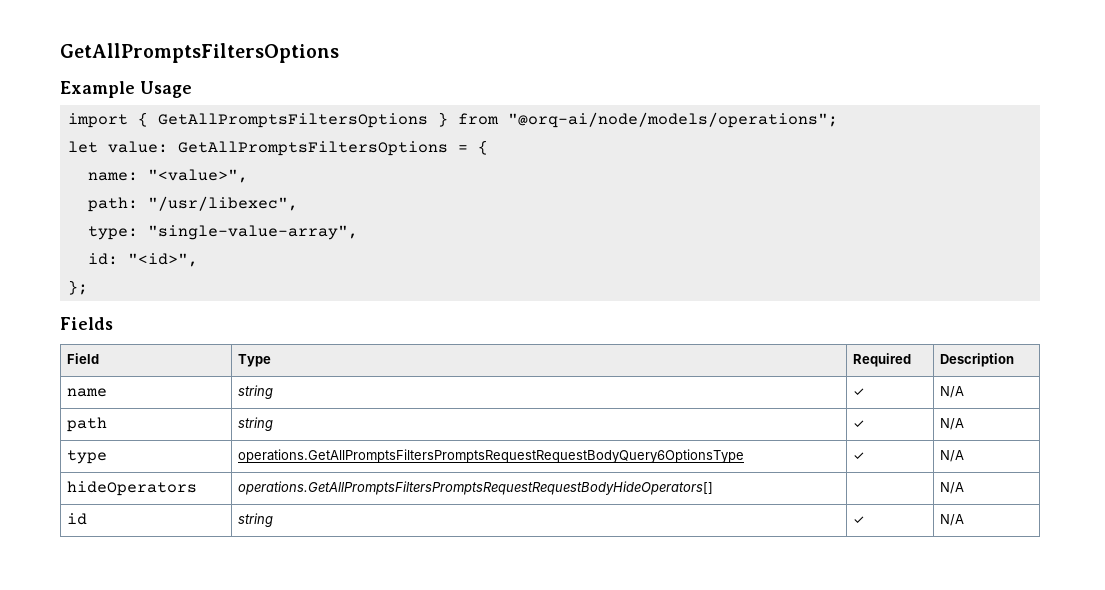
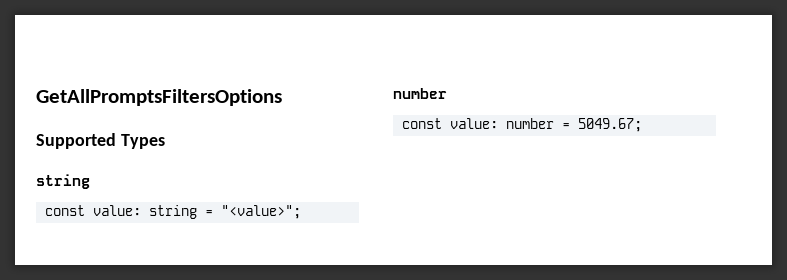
[60,81,192,98] [67,112,838,128] [67,140,488,156] [87,169,248,183] [87,196,298,212] [87,225,358,240] [87,253,198,267] [67,280,88,295] [60,317,113,330] [67,353,100,364] [238,354,272,367] [853,353,912,367] [940,353,1015,367] [67,388,108,397] [238,385,274,399] [853,388,866,396] [940,386,965,398] [67,417,108,432] [238,417,274,431] [853,420,866,428] [940,418,965,430] [67,450,108,464] [238,449,745,463] [853,452,866,460] [940,450,965,462] [67,481,198,496] [238,481,714,495] [940,482,965,494] [67,513,88,525] [238,513,274,527] [853,516,866,524] [940,514,965,526] Example Usage // import { GetAllPromptsFiltersOptions } from "@orq-ai/node/models/operations"; // let value: GetAllPromptsFiltersOptions = { // name: "<value>", // path: "/usr/libexec", // type: "single-value-array", // id: "<id>", // }; // Fields // Field | Type | Required | Description // name | string | ✓ | N/A // path | string | ✓ | N/A // type | operations.GetAllPromptsFiltersPromptsRequestRequestBodyQuery6OptionsType | ✓ | N/A // hideOperators | operations.GetAllPromptsFiltersPromptsRequestRequestBodyHideOperators[] | | N/A // id | string | ✓ | N/A -> [36,133,165,149] [36,174,90,189] [44,205,301,219] [393,88,447,99] [401,118,642,132] Supported Types // string // const value: string = "<value>"; // number // const value: number = 5049.67;

